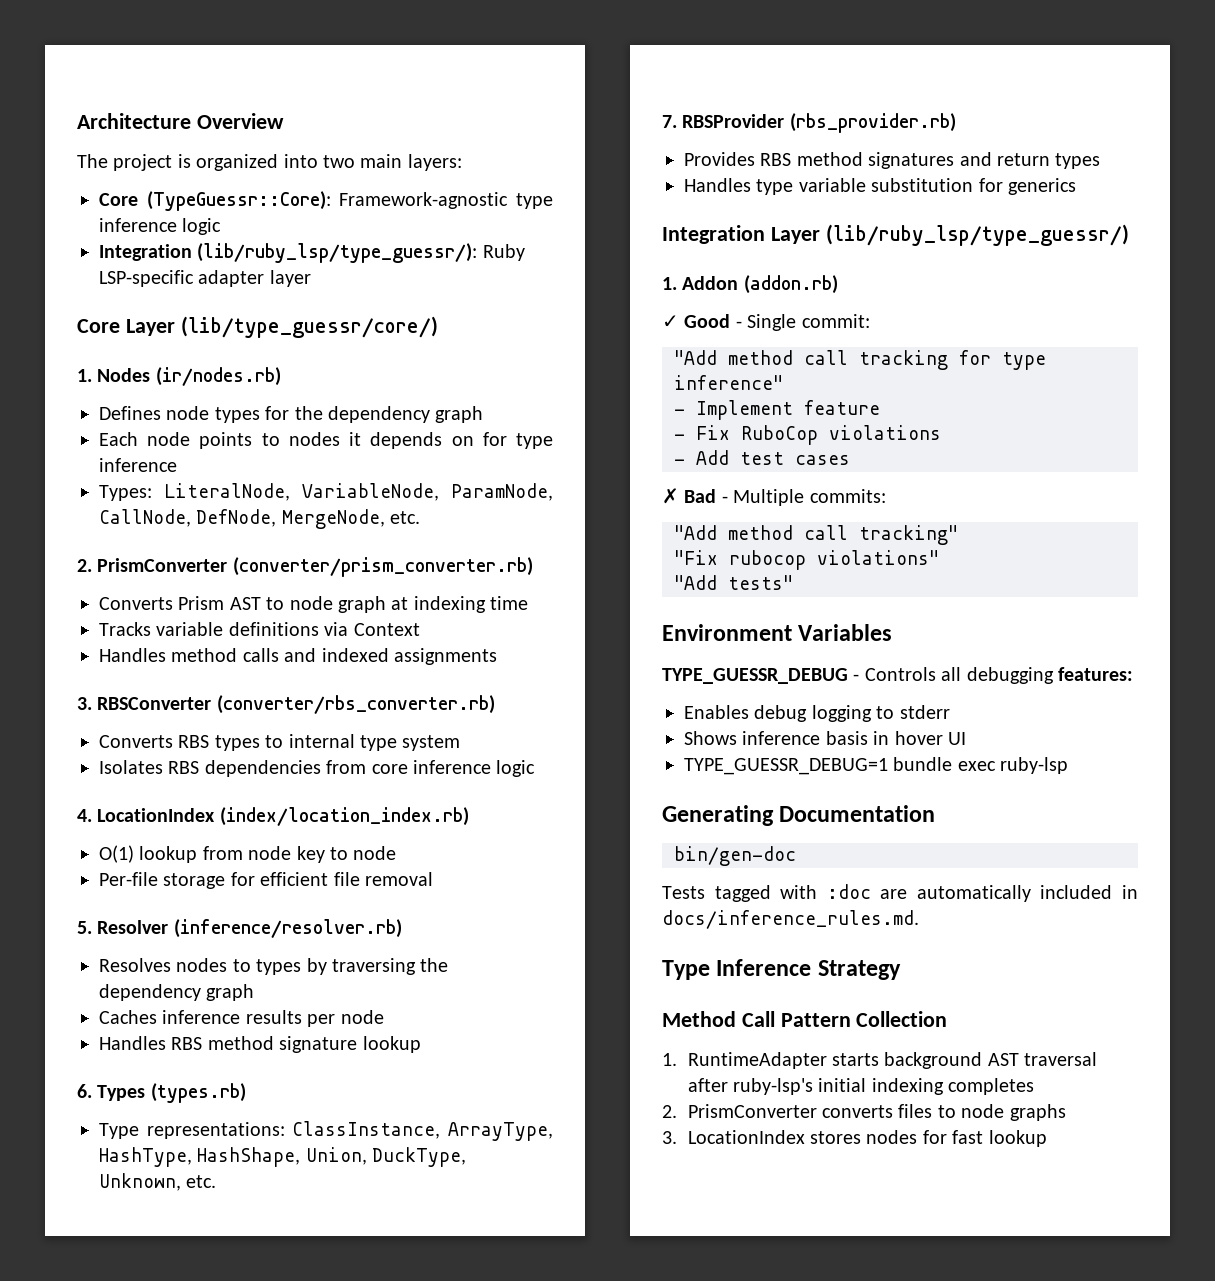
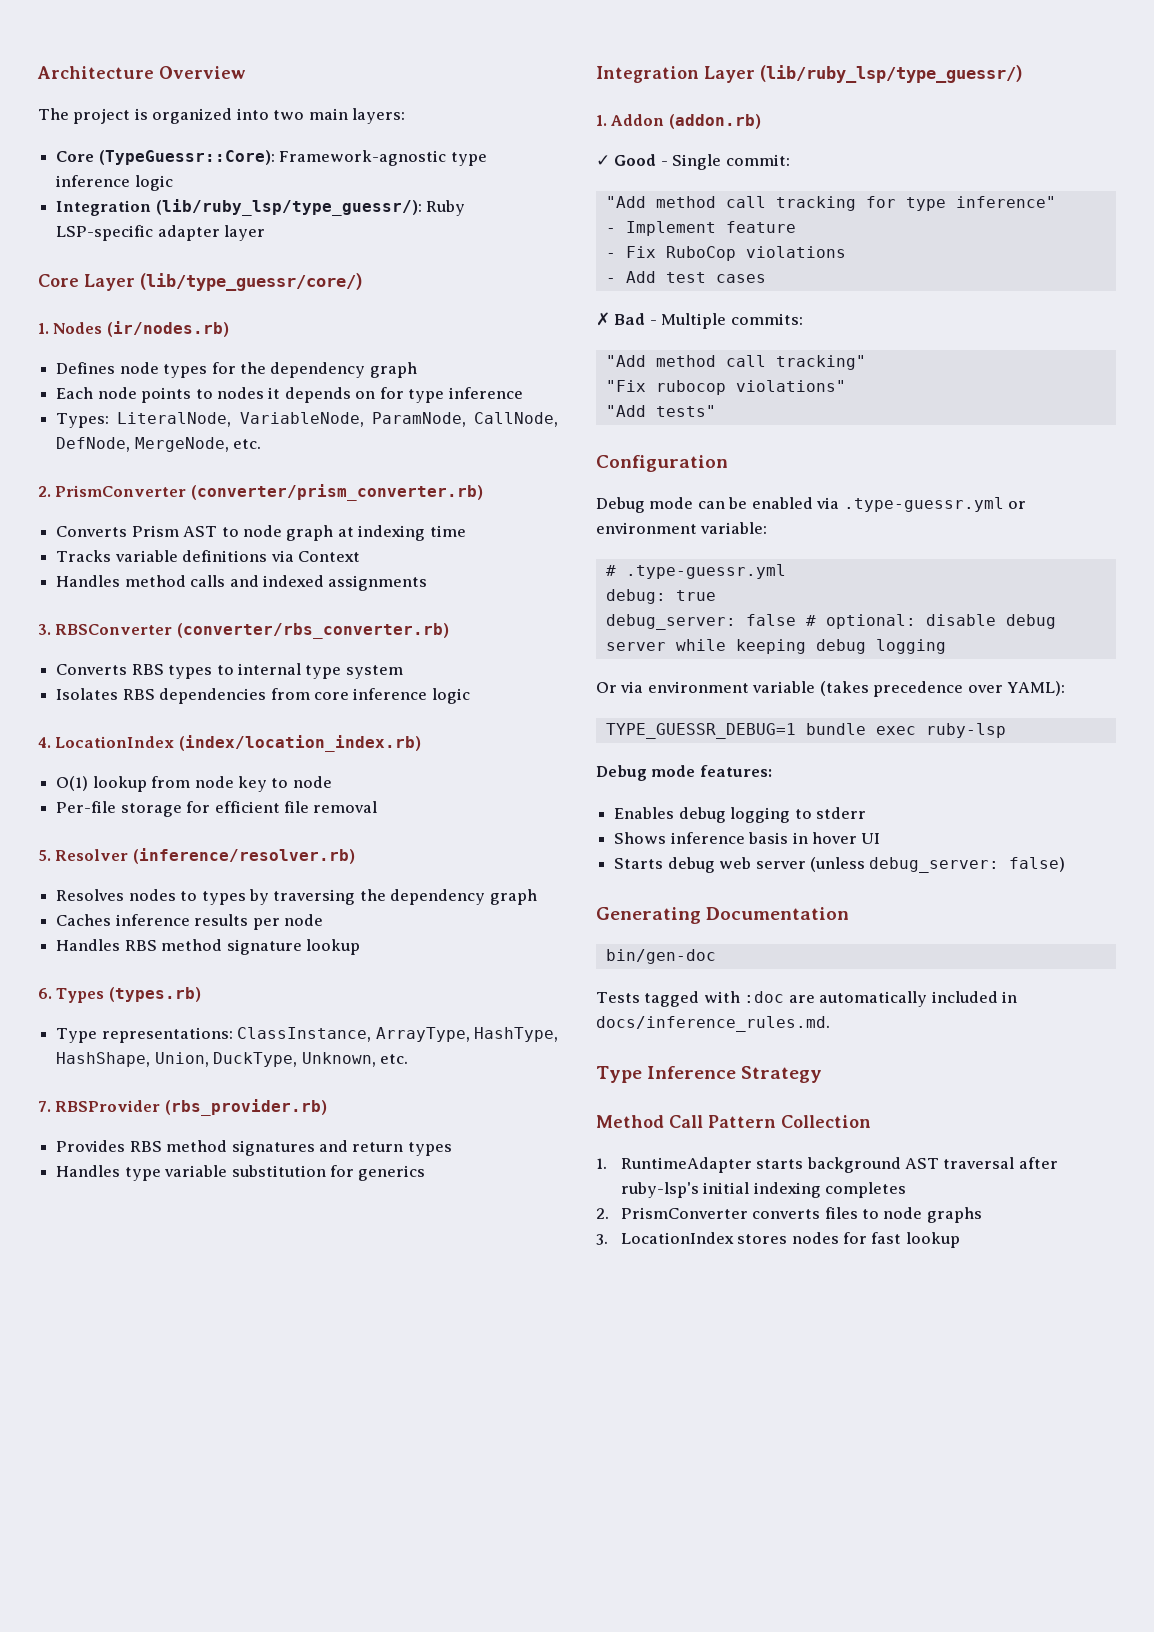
[662,624,893,641] [662,667,1054,684] Environment Variables // TYPE_GUESSR_DEBUG - Controls all debugging -> [596,455,728,472] [596,497,1027,513] [596,522,768,534] [605,564,786,579] [605,589,716,604] [605,614,1056,630] [605,639,946,654] [596,681,1066,697] [605,723,1006,739] [596,765,696,781] Configuration // Debug mode can be enabled via .type-guessr.yml or environment variable: // # .type-guessr.yml // debug: true // debug_server: false # optional: disable debug server while keeping debug logging // Or via environment variable (takes precedence over YAML): // TYPE_GUESSR_DEBUG=1 bundle exec ruby-lsp // Debug mode
[684,757,1069,775] TYPE_GUESSR_DEBUG=1 bundle exec ruby-lsp -> [614,857,1066,873] Starts debug web server (unless debug_server: false)

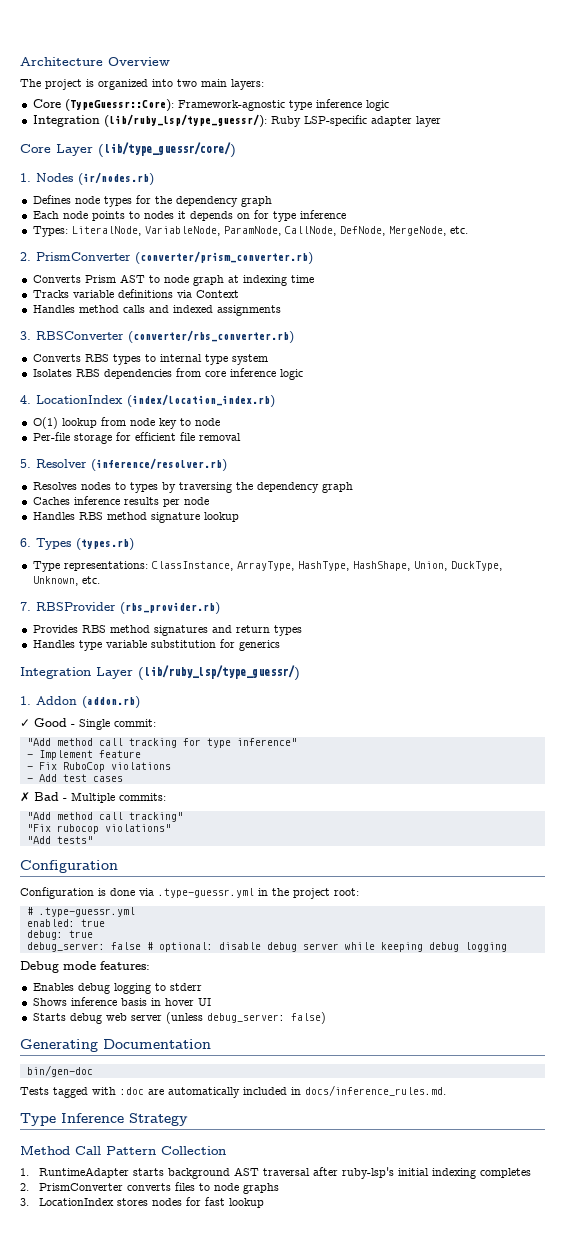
[596,497,1027,513] [596,522,768,534] Debug mode can be enabled via .type-guessr.yml or environment variable: -> [20,887,359,899] Configuration is done via .type-guessr.yml in the project root:
(786, 571) none -> [26,919,105,927] // enabled: true
[596,681,1066,697] [605,723,1006,739] // Or via environment variable (takes precedence over YAML): // TYPE_GUESSR_DEBUG=1 bundle exec ruby-lsp -> (507, 947) none

